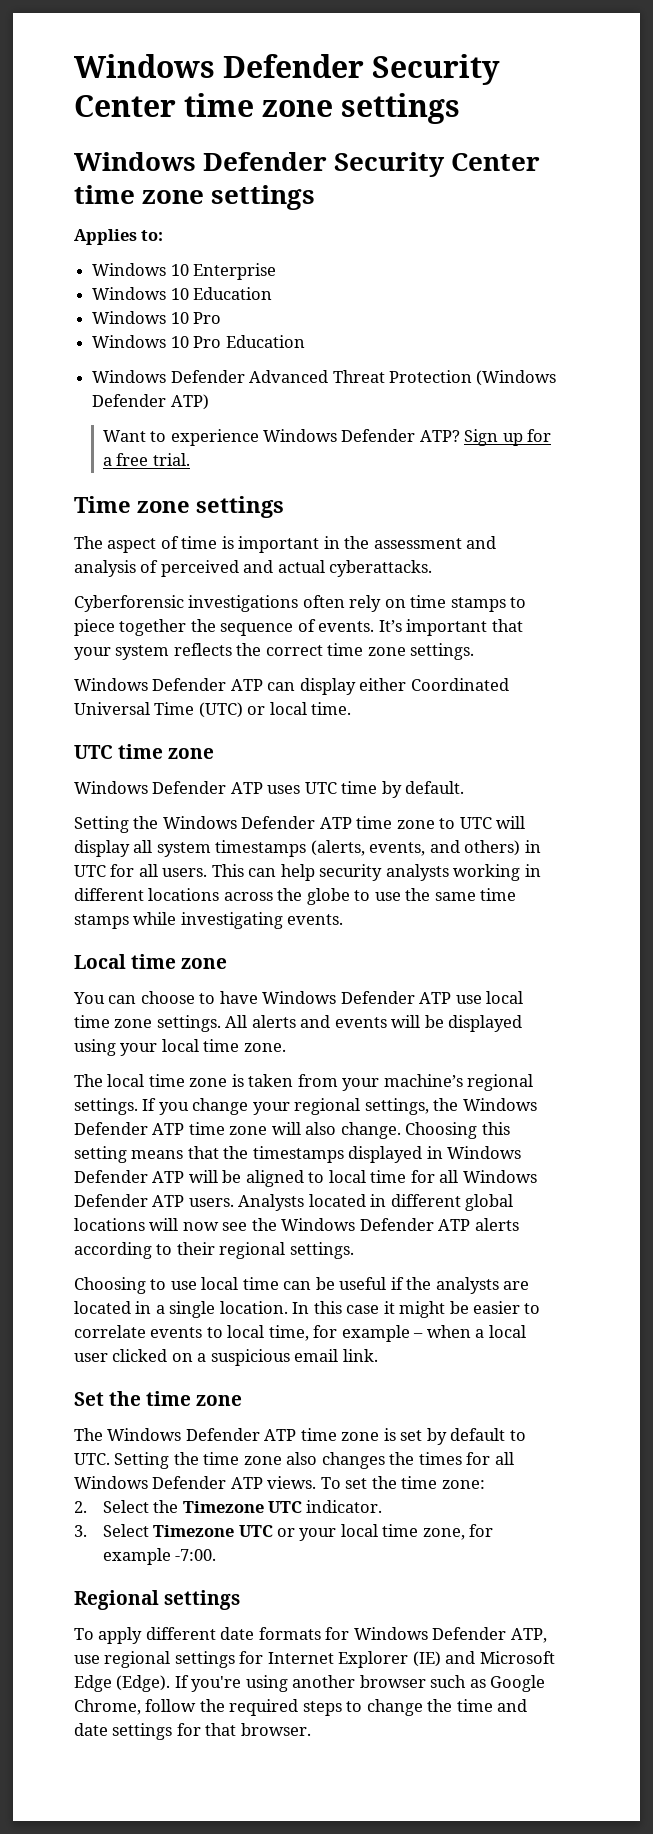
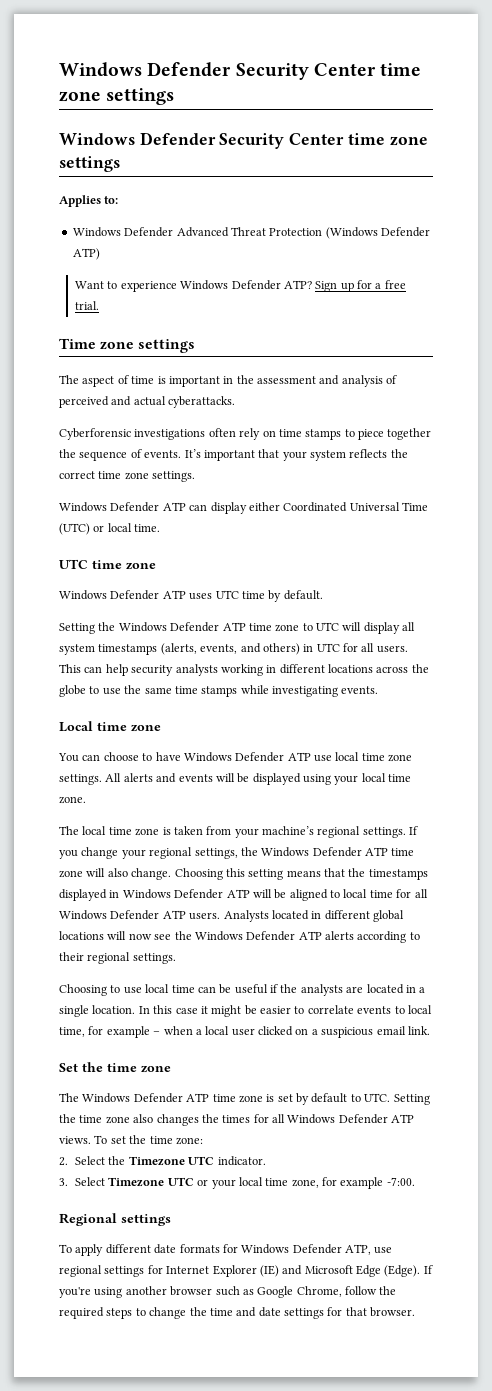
[92,263,277,280] [92,287,273,300] [92,311,222,324] [92,335,305,348] // Windows 10 Enterprise // Windows 10 Education // Windows 10 Pro // Windows 10 Pro Education -> (119, 200) none

